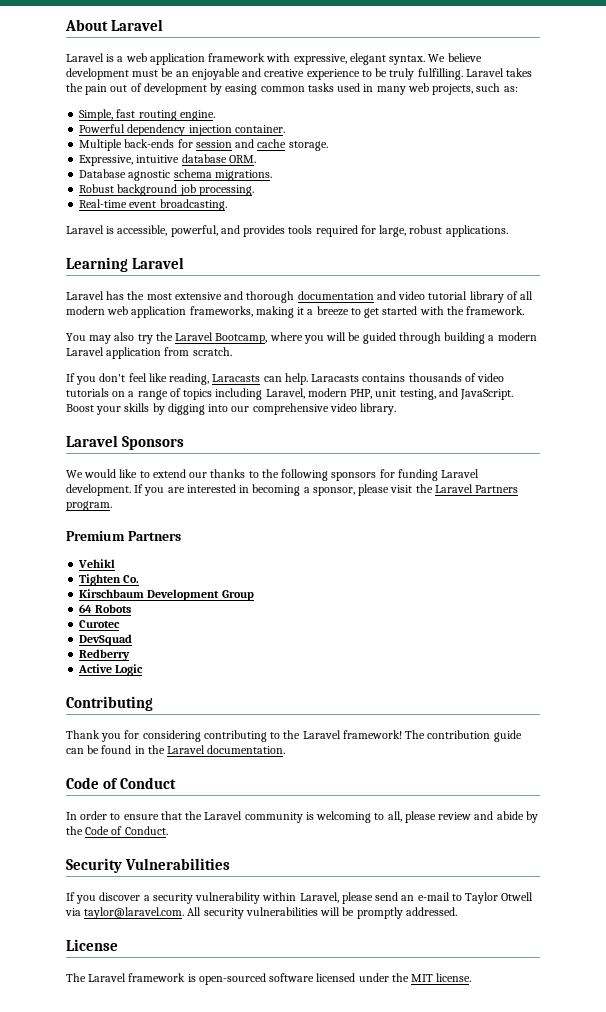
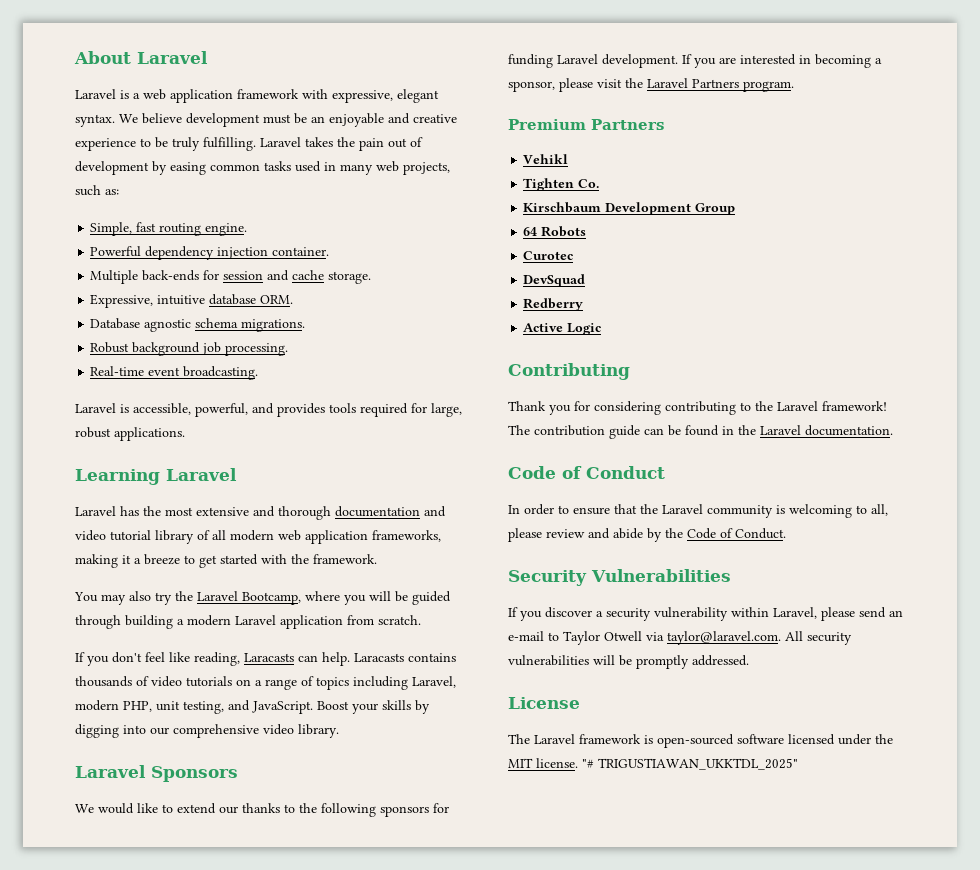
(472, 977) none -> [582,758,798,770] "# TRIGUSTIAWAN_UKKTDL_2025"

